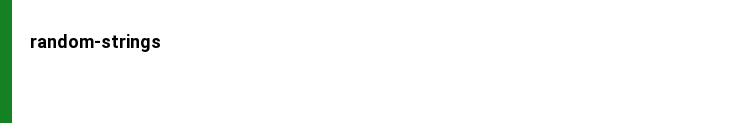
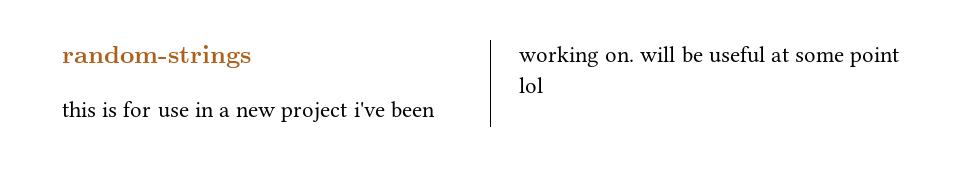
(161, 43) none -> [62,101,435,123] [519,46,900,67] [519,77,543,93] // this is for use in a new project i've been working on. will be useful at some point lol

